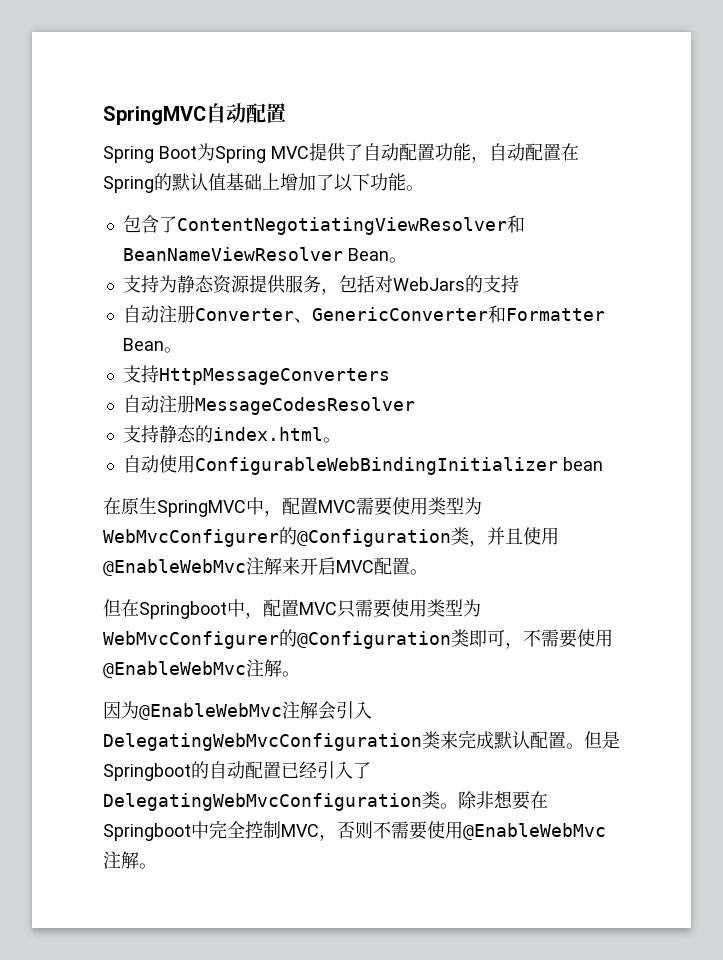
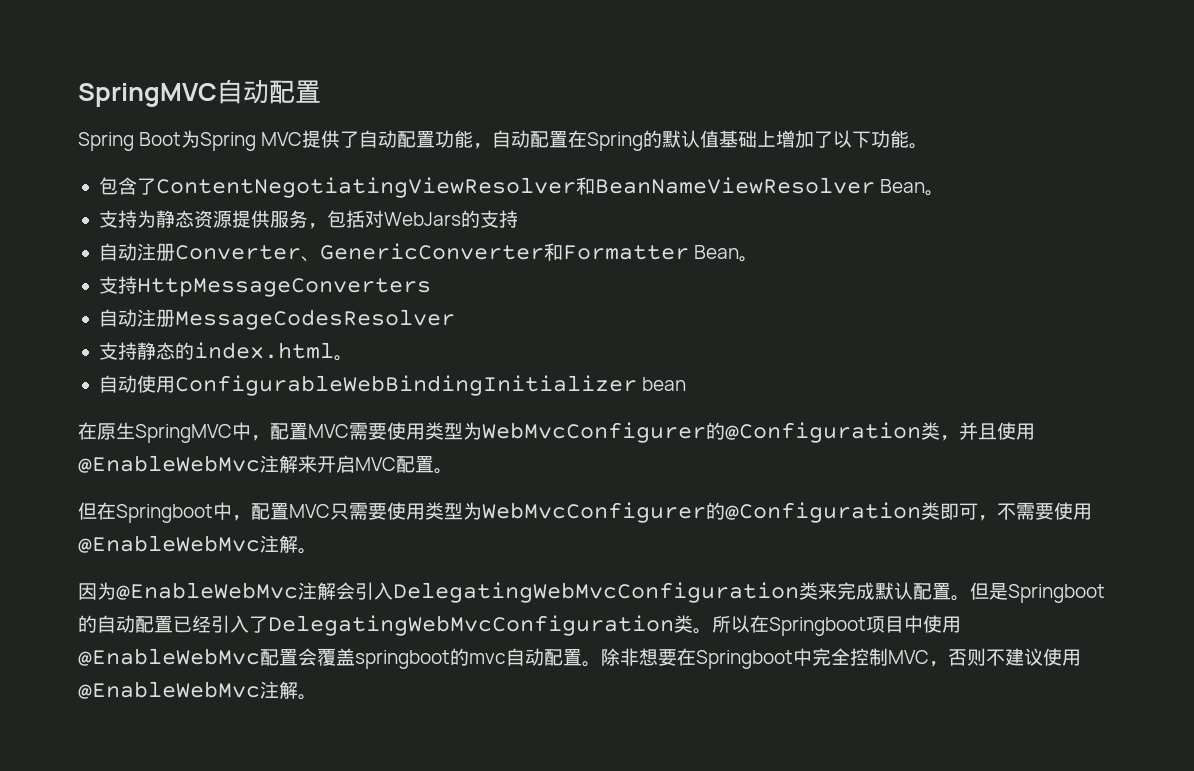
(458, 806) none -> [712,615,961,636] [78,648,601,669] 所以在Springboot项目中使用@EnableWebMvc配置会覆盖springboot的mvc自动配置。
[391,821,427,840] 需要 -> [1005,648,1043,666] 建议

